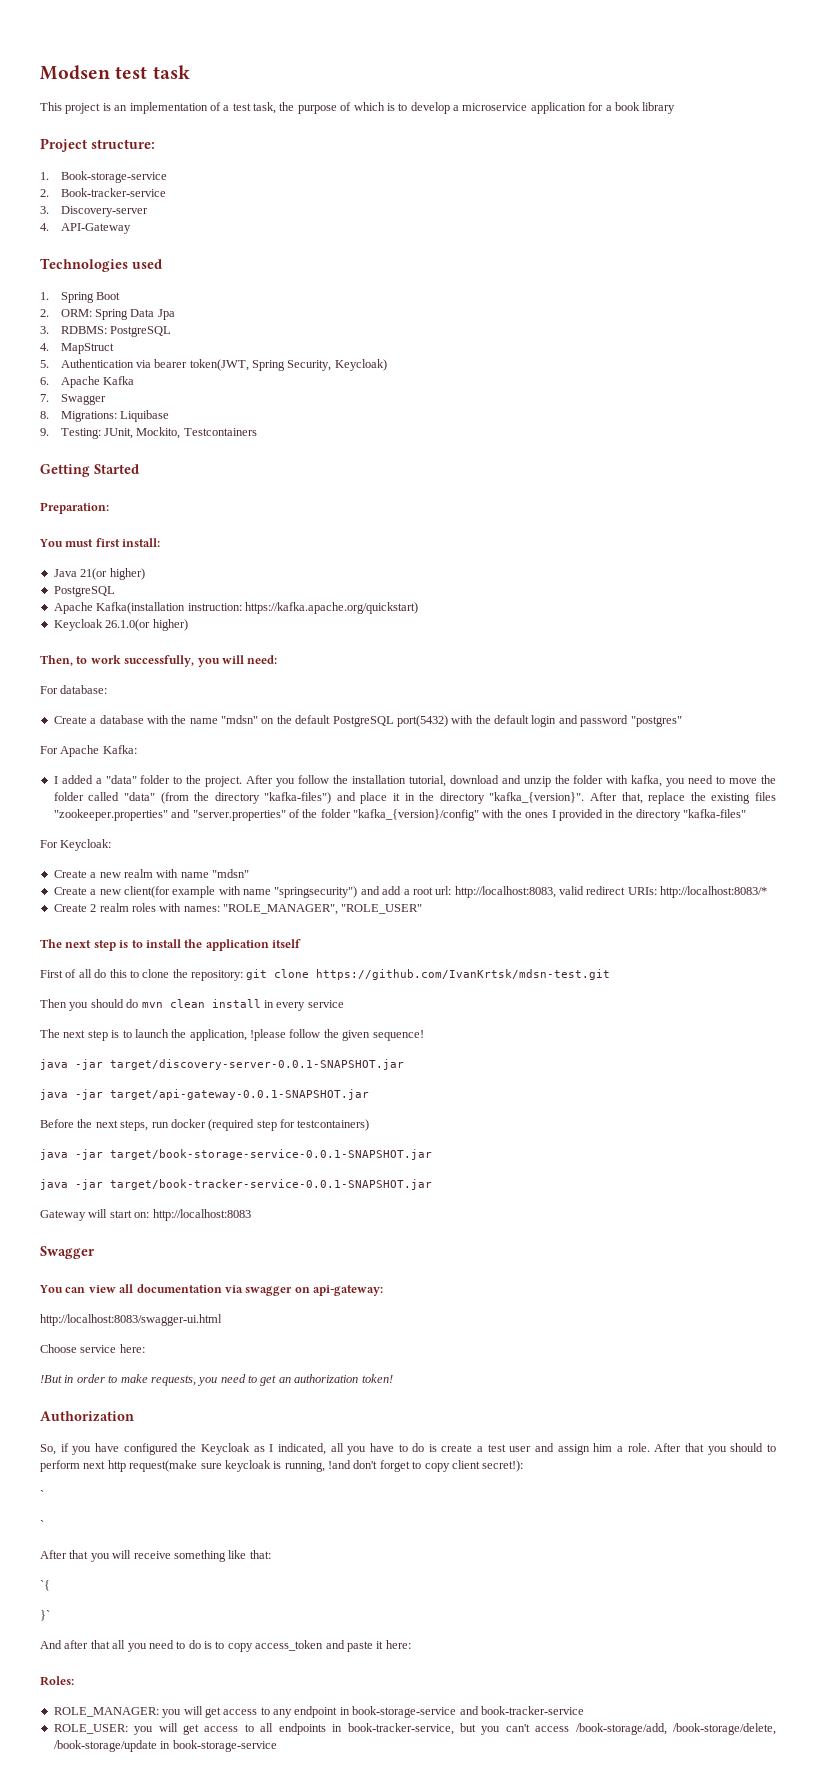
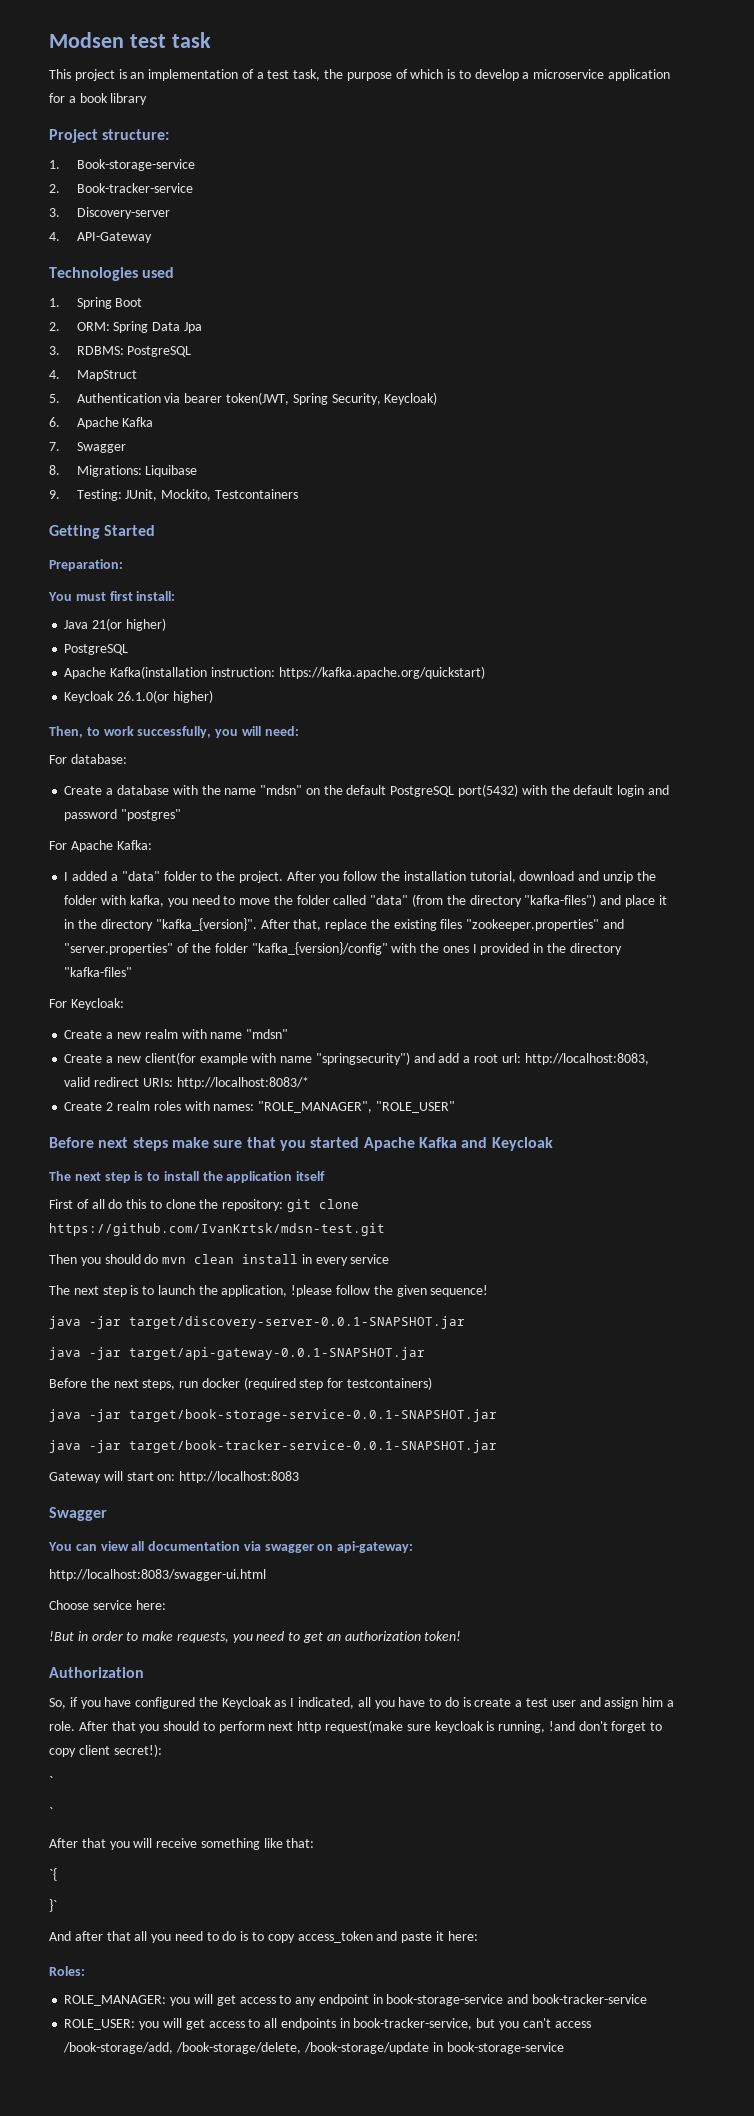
(423, 909) none -> [49,1137,553,1151] // Before next steps make sure that you started Apache Kafka and Keycloak

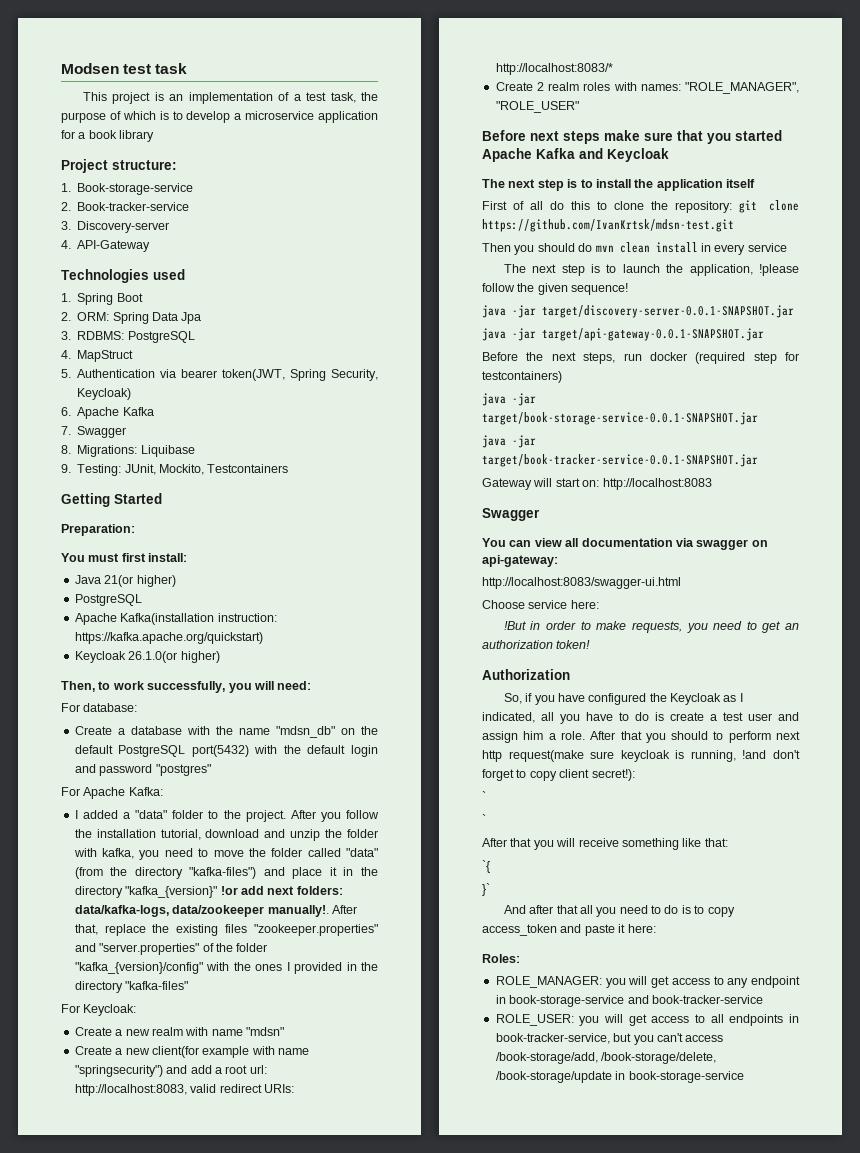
[260,785,303,795] "mdsn" -> [275,726,335,738] "mdsn_db"
[155,918,257,931] "kafka_{version}". -> [125,886,343,898] [74,905,329,917] "kafka_{version}" !or add next folders: data/kafka-logs, data/zookeeper manually!.

